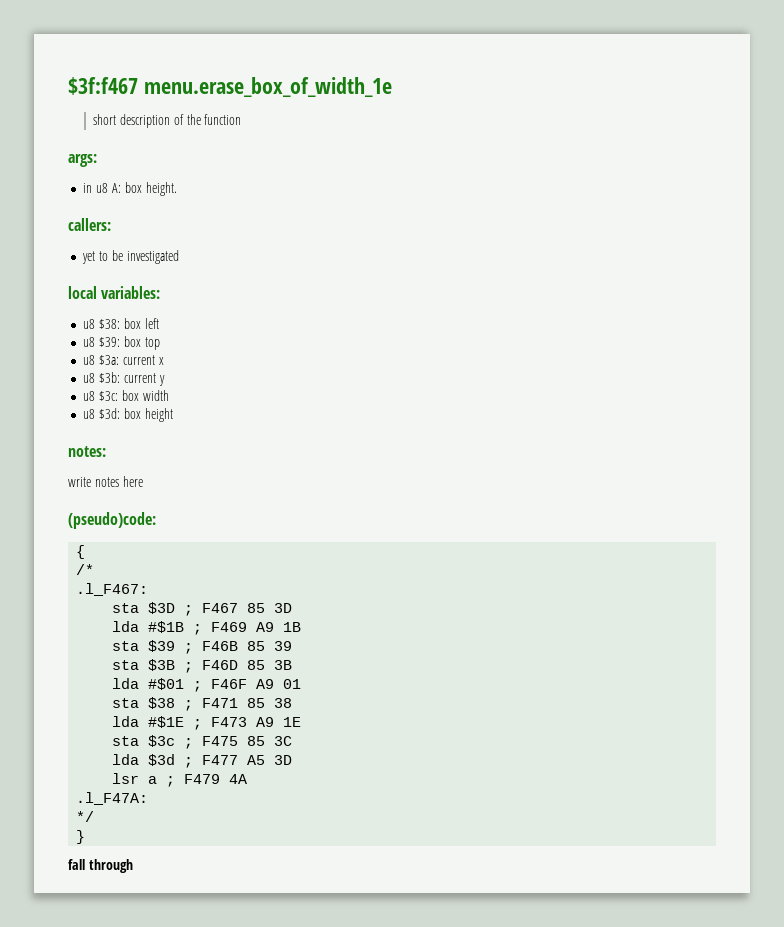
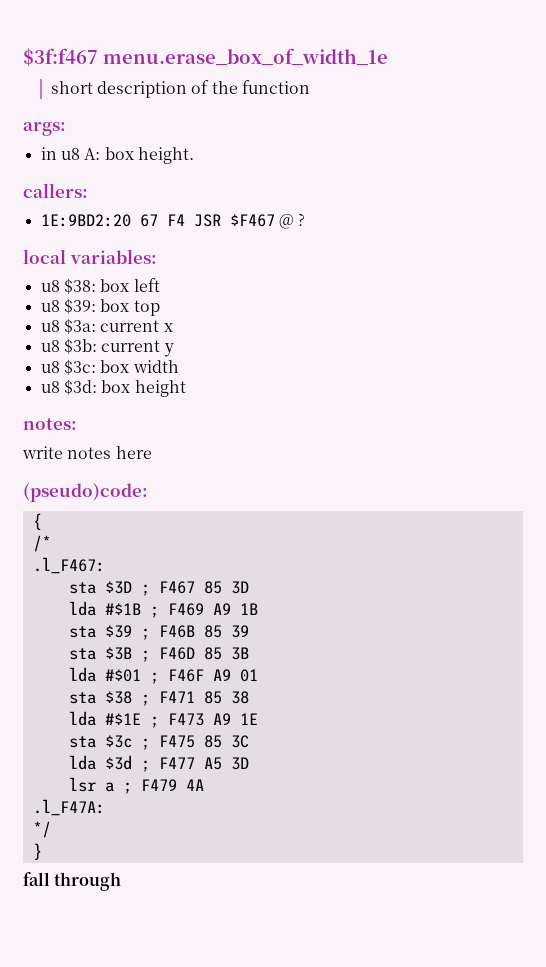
[82,250,179,264] yet to be investigated -> [40,213,306,229] 1E:9BD2:20 67 F4 JSR $F467 @ ?

